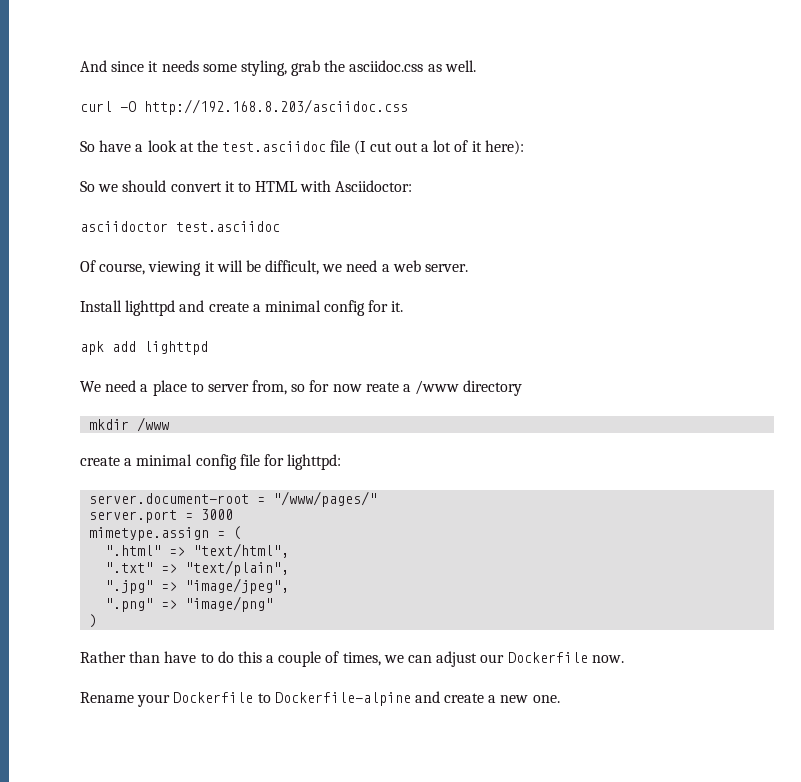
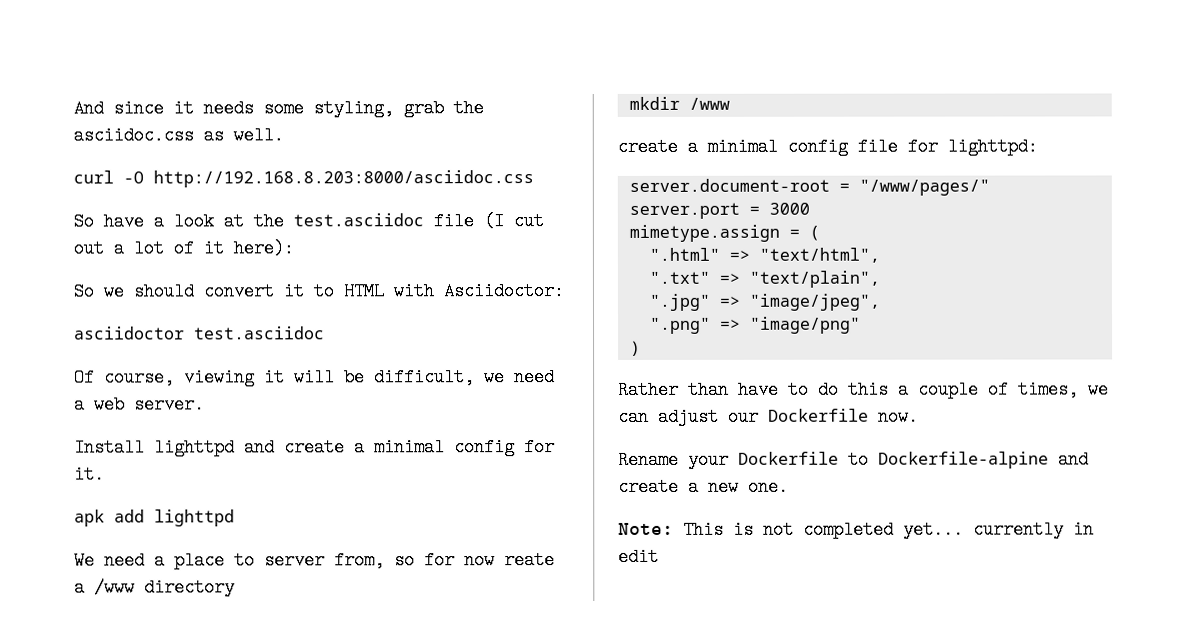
[144,99,408,115] http://192.168.8.203/asciidoc.css -> [153,170,534,188] http://192.168.8.203:8000/asciidoc.css
(560, 699) none -> [618,520,1094,539] [618,547,659,566] // Note: This is not completed yet... currently in edit

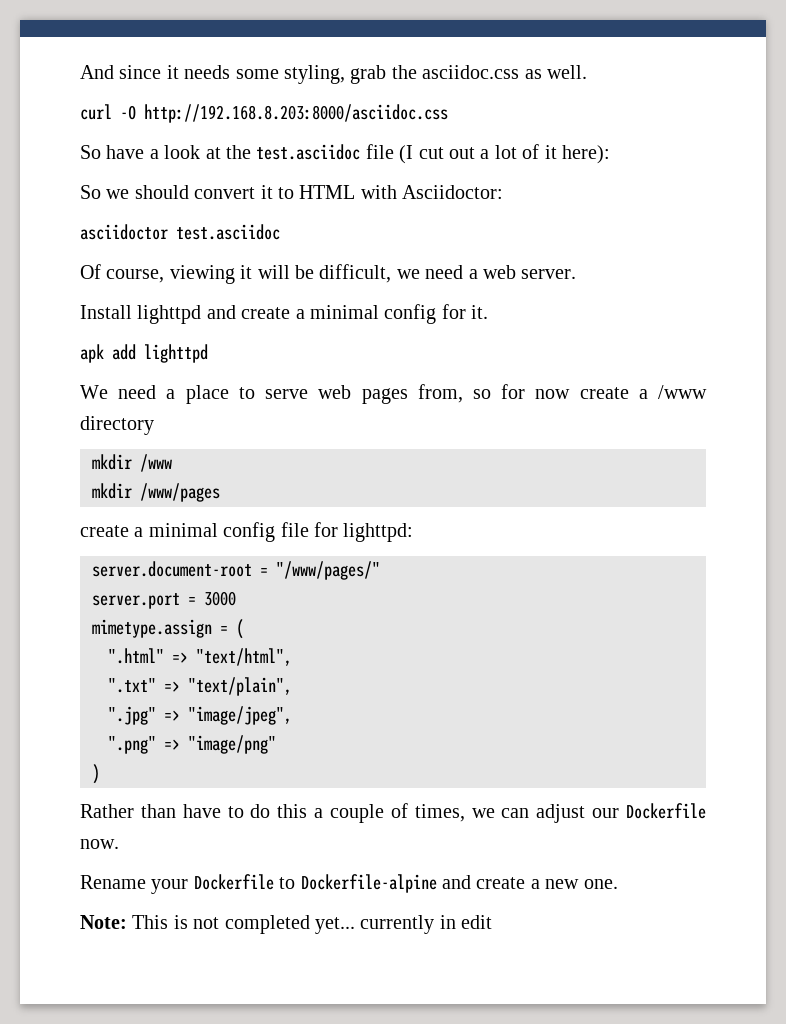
[264,551,325,570] server -> [265,385,408,404] serve web pages
[504,551,555,570] reate -> [579,387,629,399] create
(730, 103) none -> [92,483,220,502] // mkdir /www/pages

